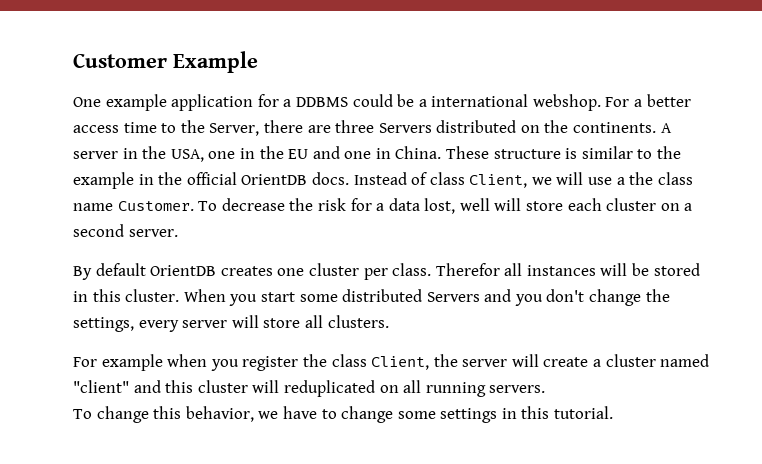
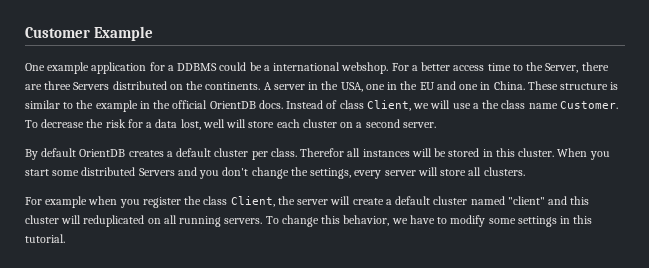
[277,268,305,276] one -> [166,148,212,157] a default
(602, 363) none -> [395,196,431,205] default
(546, 389) // -> (263, 221) none
[341,406,394,423] change -> [450,215,486,227] modify

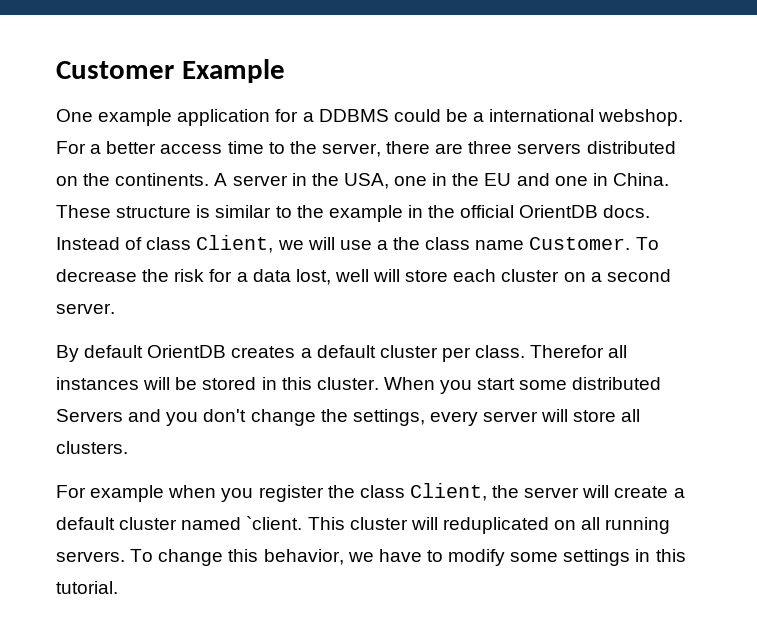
[545,63,579,73] Server, -> [321,143,381,157] server,
[73,82,110,90] Servers -> [517,143,582,154] servers
[507,196,590,205] "client" and this -> [246,516,345,530] `client. This

